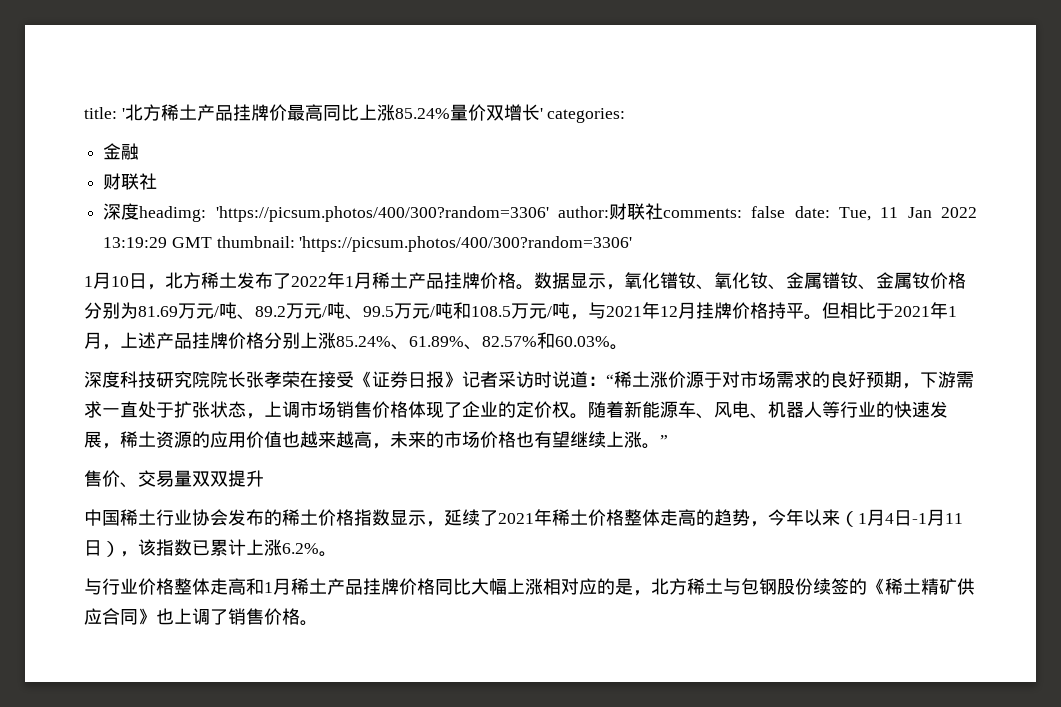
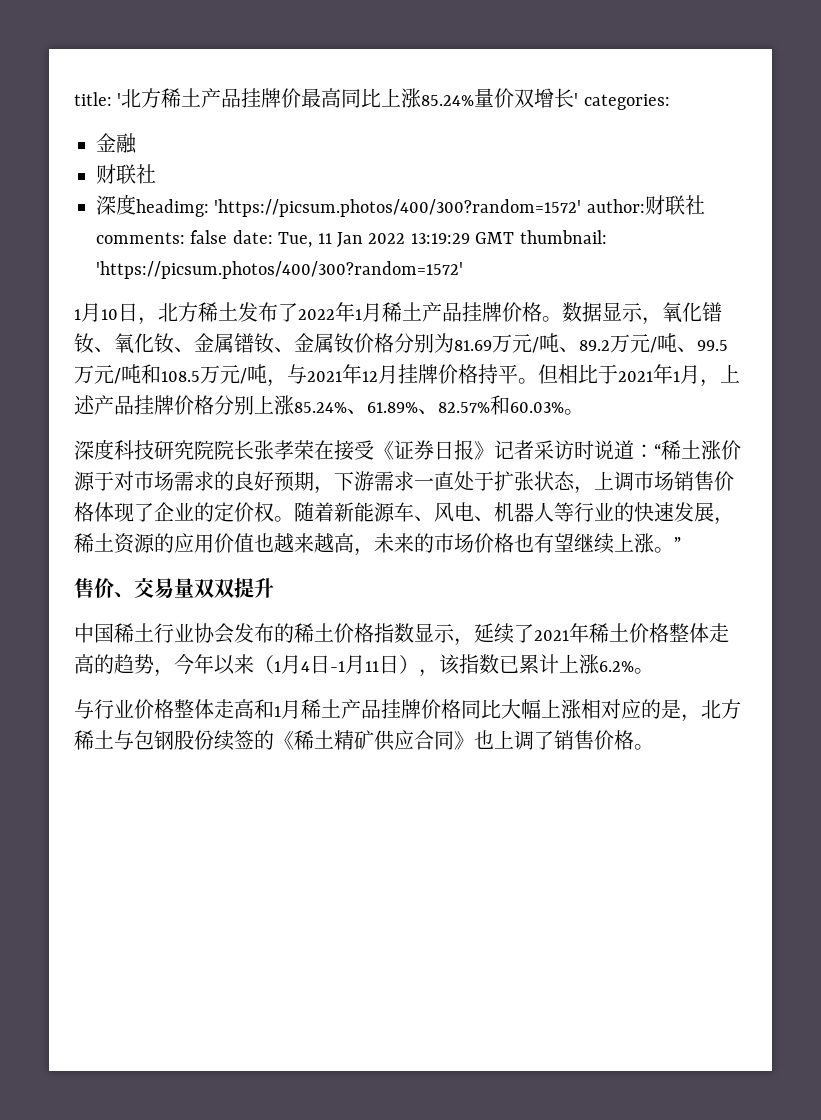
[215,206,549,222] 'https://picsum.photos/400/300?random=3306' -> [214,199,582,217] 'https://picsum.photos/400/300?random=1572'
[299,236,633,252] 'https://picsum.photos/400/300?random=3306' -> [96,261,463,279] 'https://picsum.photos/400/300?random=1572'

